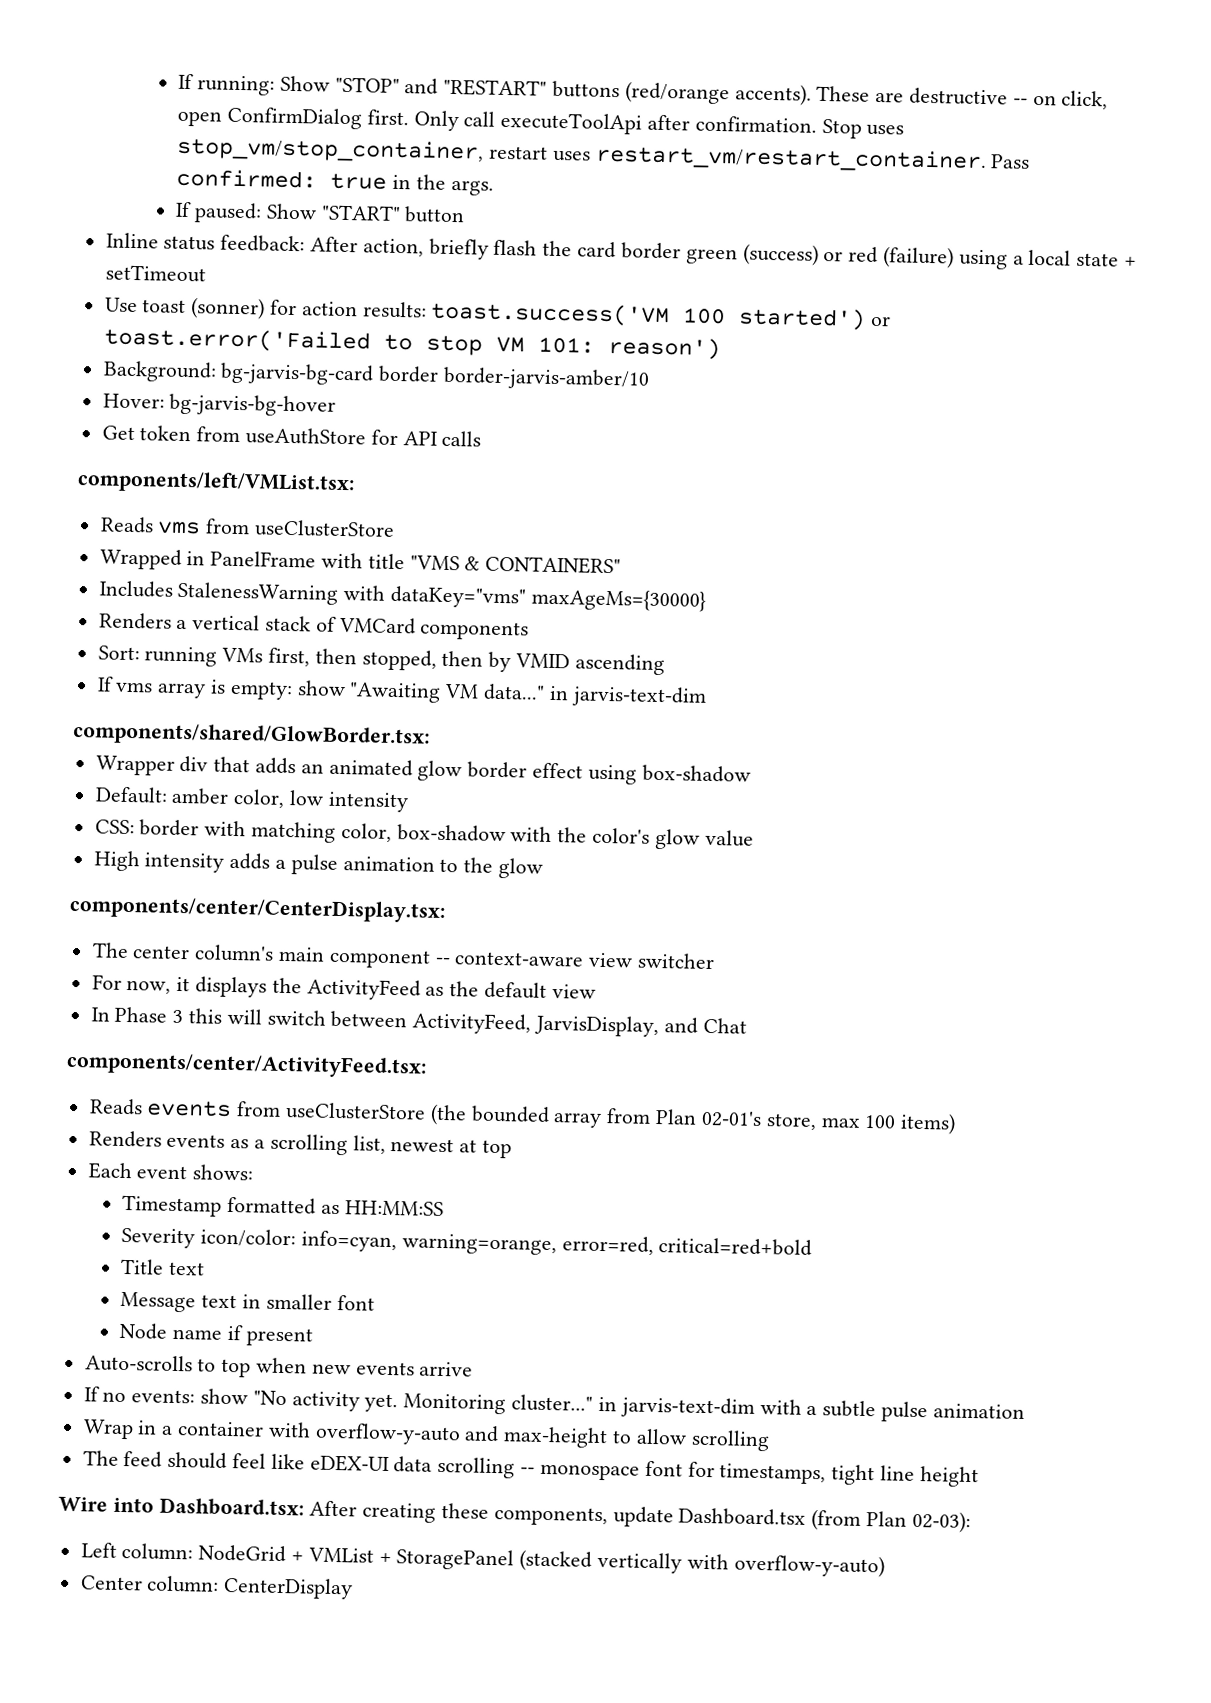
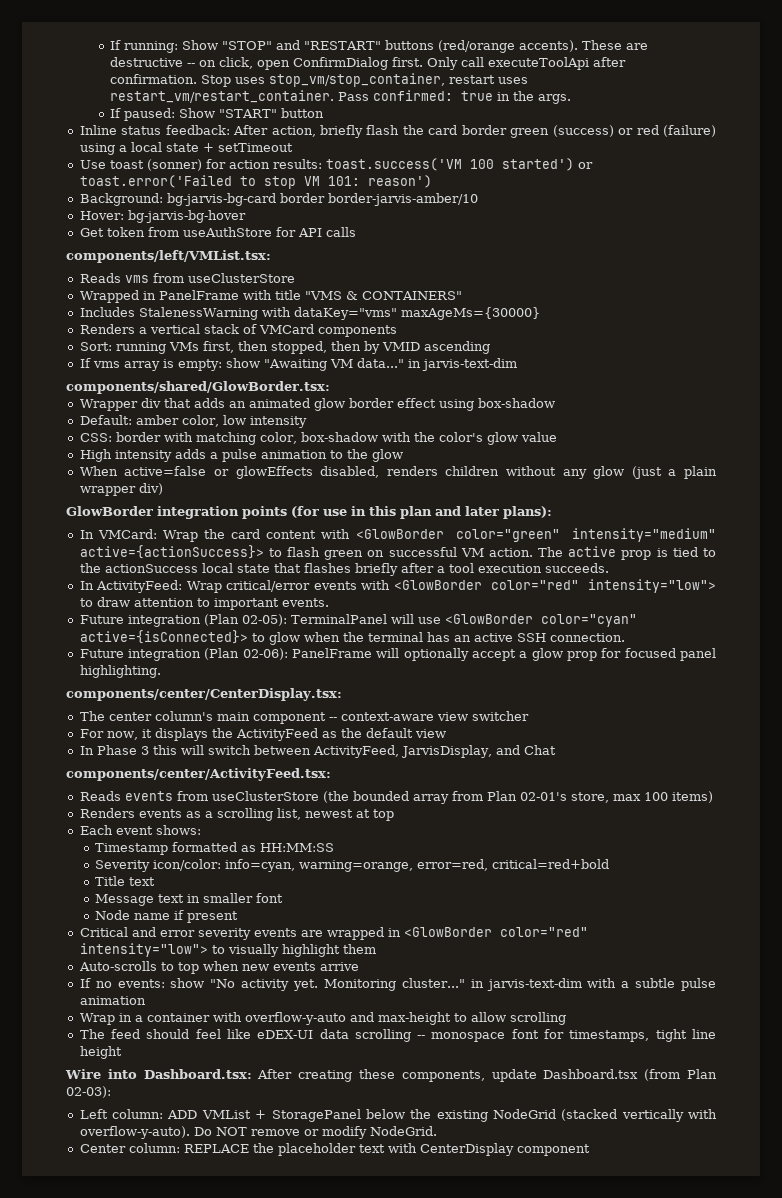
(544, 868) none -> [79,466,717,479] [79,483,163,496] [66,506,552,519] [79,528,717,542] [79,545,716,560] [79,563,609,576] [79,579,716,593] [79,597,329,610] [79,614,637,627] [79,630,625,645] [79,648,717,661] [79,665,161,678] // When active=false or glowEffects disabled, renders children without any glow (just a plain wrapper div) // GlowBorder integration points (for use in this plan and later plans): // In VMCard: Wrap the card content with <GlowBorder color="green" intensity="medium" active={actionSuccess}> to flash green on successful VM action. The active prop is tied to the actionSuccess local state that flashes briefly after a tool execution succeeds. // In ActivityFeed: Wrap critical/error events with <GlowBorder color="red" intensity="low"> to draw attention to important events. // Future integration (Plan 02-05): TerminalPanel will use <GlowBorder color="cyan" active={isConnected}> to glow when the terminal has an active SSH connection. // Future integration (Plan 02-06): PanelFrame will optionally accept a glow prop for focused panel highlighting.
(313, 1337) none -> [79,927,588,940] [79,943,376,957] // Critical and error severity events are wrapped in <GlowBorder color="red" intensity="low"> to visually highlight them
[198,1544,305,1563] NodeGrid + -> [167,1110,198,1119] ADD
[519,1549,885,1578] [80,1575,354,1600] (stacked vertically with overflow-y-auto) // Center column: CenterDisplay -> [365,1109,717,1122] [79,1126,437,1139] [79,1143,590,1156] below the existing NodeGrid (stacked vertically with overflow-y-auto). Do NOT remove or modify NodeGrid. // Center column: REPLACE the placeholder text with CenterDisplay component

